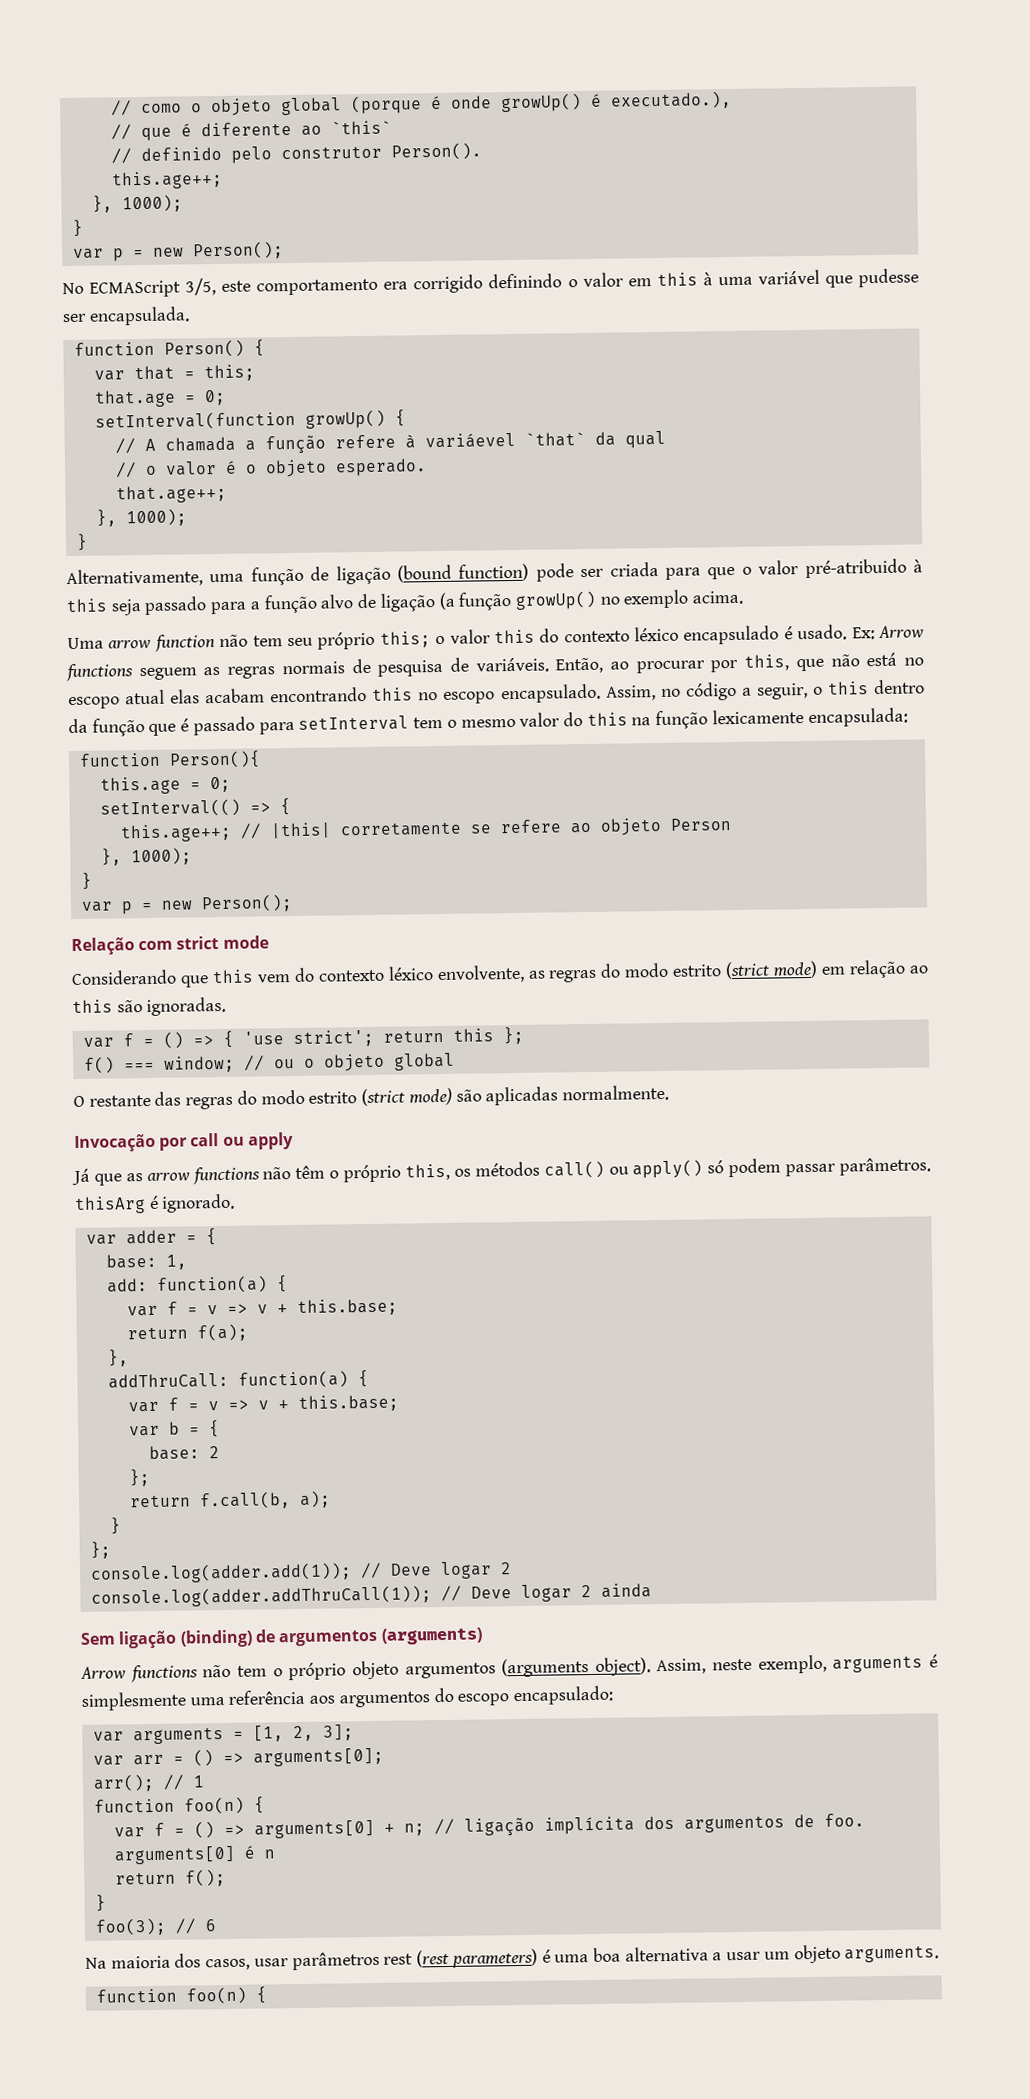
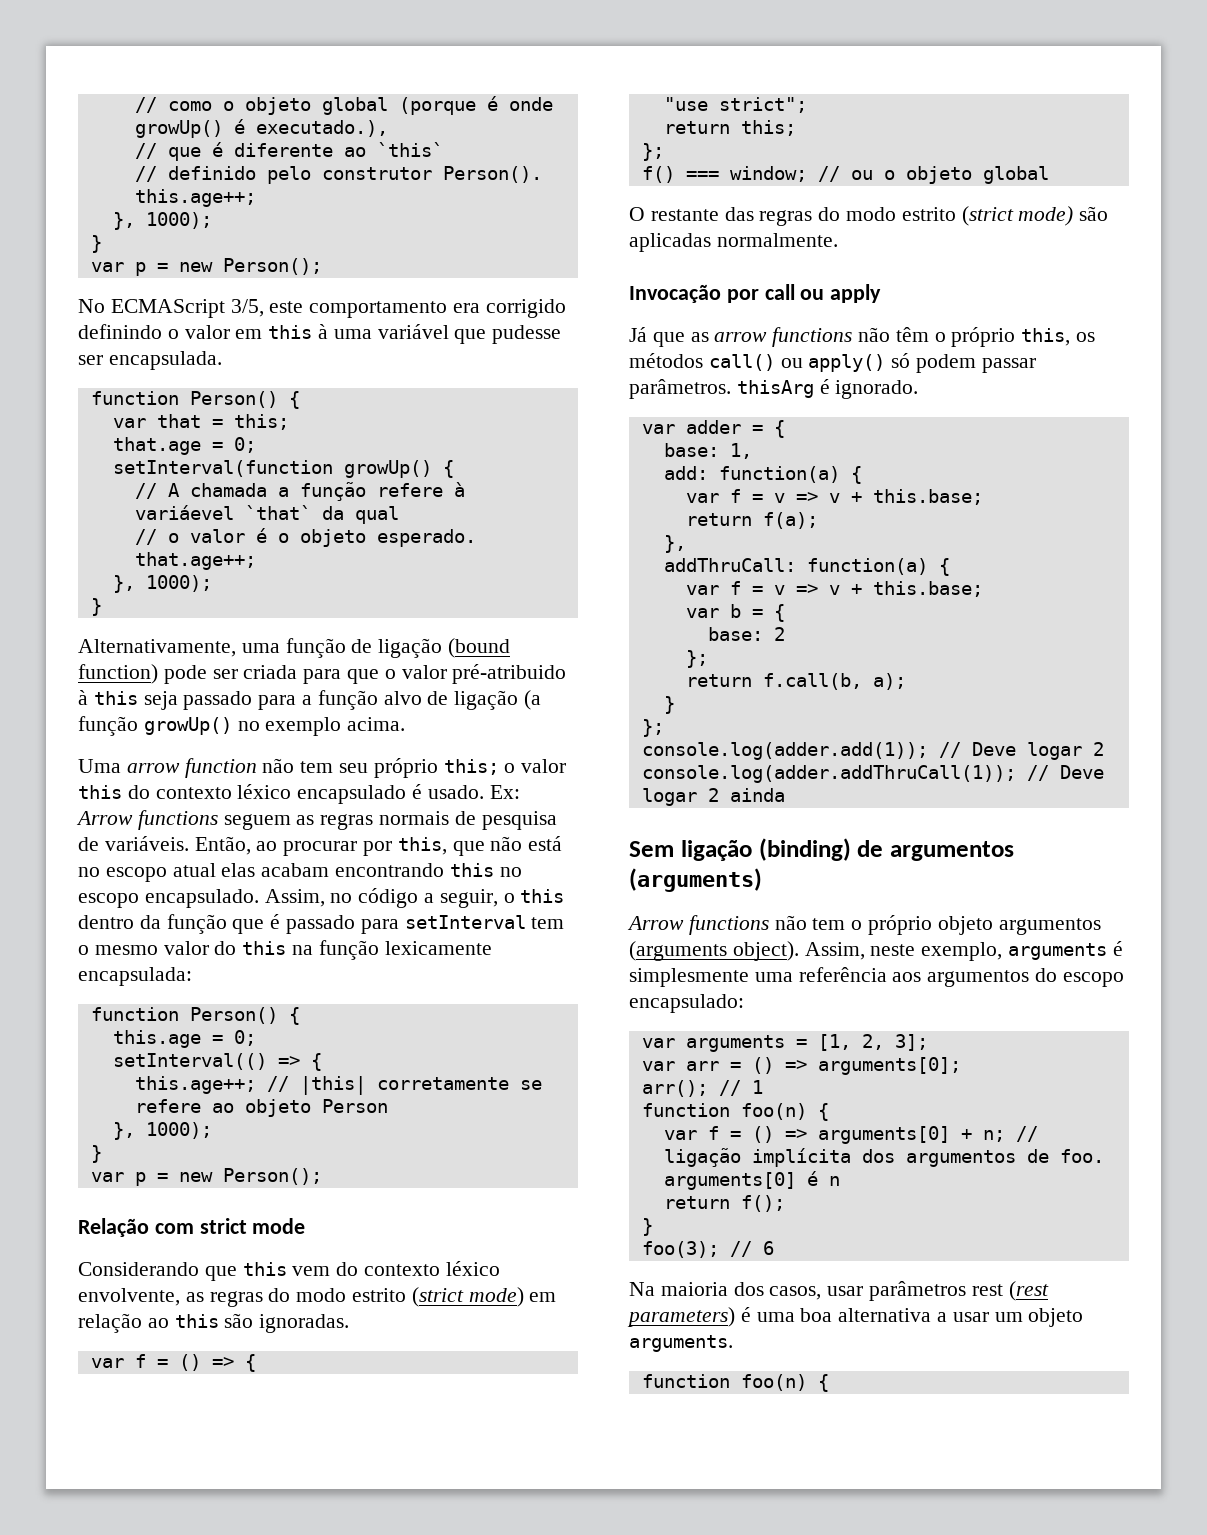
[168,750,261,769] Person(){ -> [189,1007,300,1025] Person() {
[242,1028,494,1048] 'use strict'; return this -> [663,97,807,113] [663,120,796,136] // "use strict"; // return this; //

